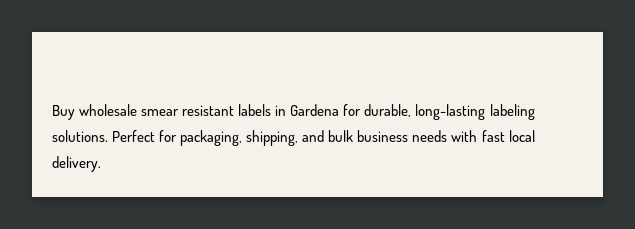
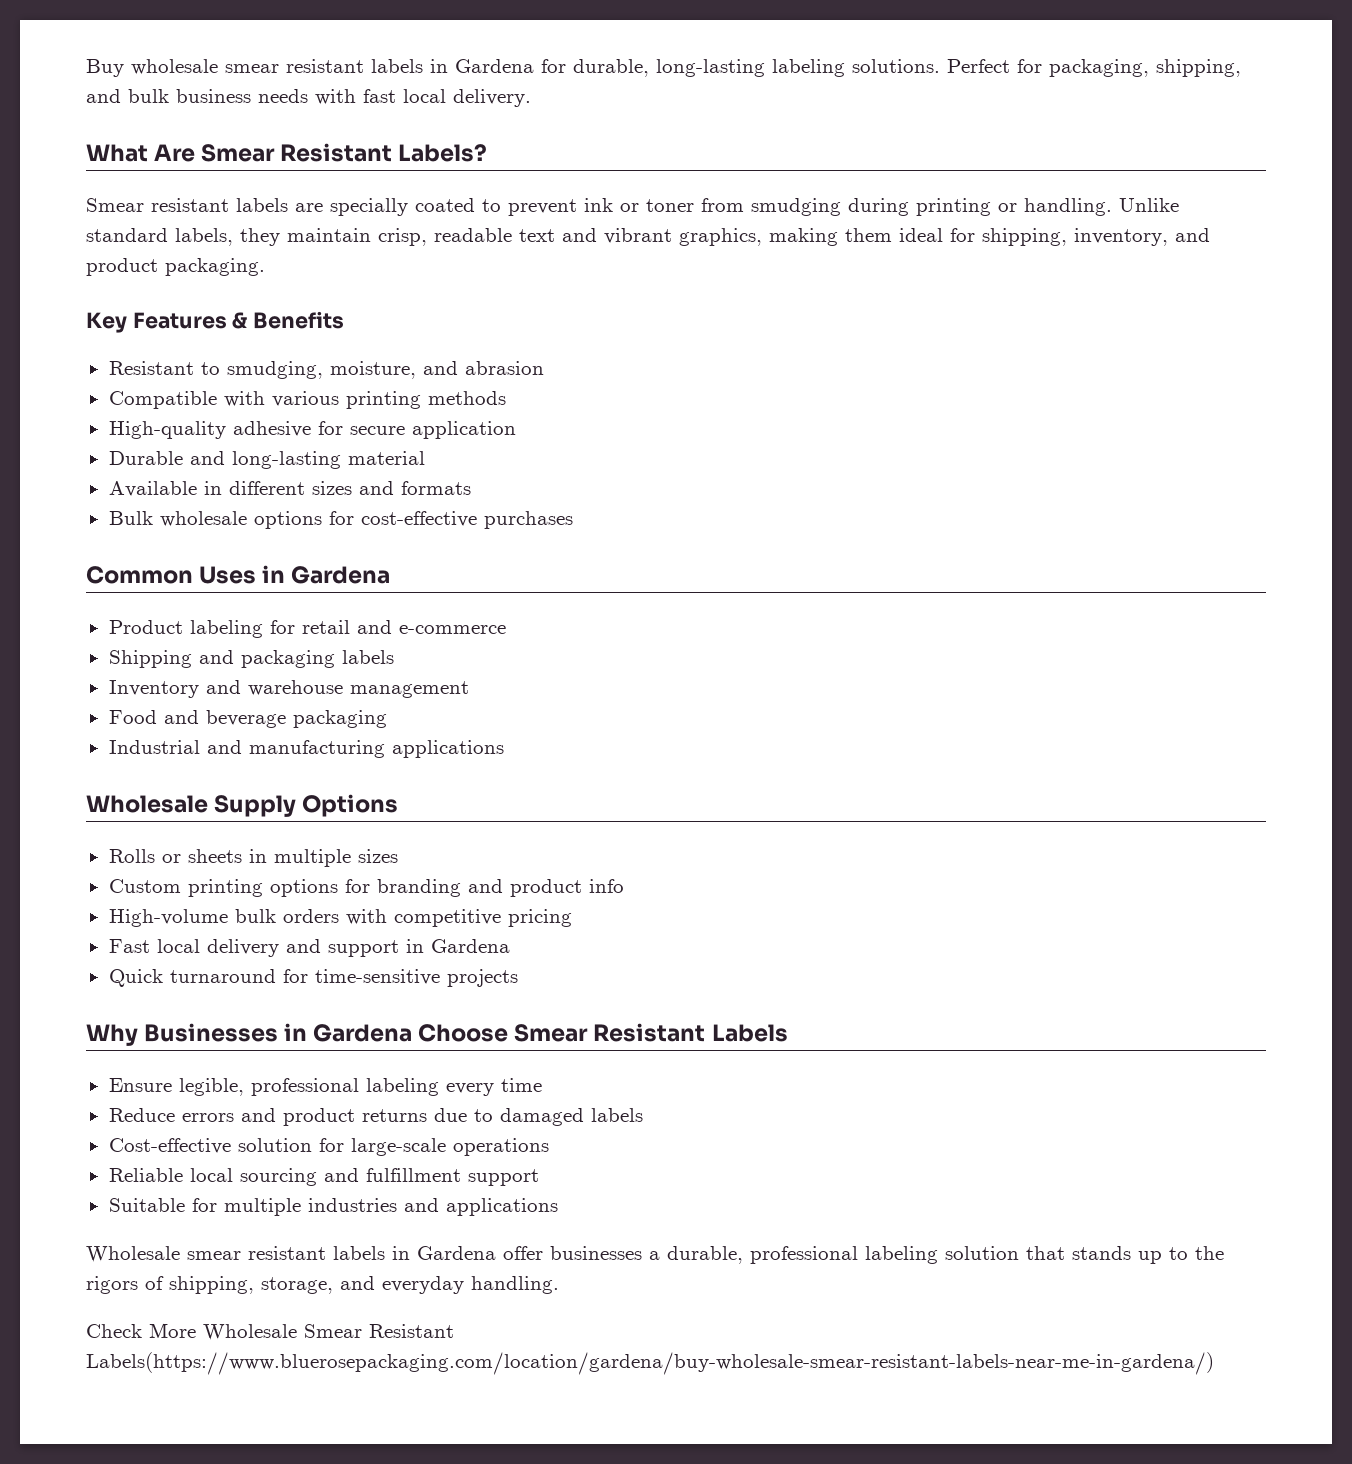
(101, 164) none -> [86,143,488,162] [86,198,1179,216] [86,228,1210,246] [86,258,265,276] [86,311,345,333] [108,361,544,379] [108,391,506,409] [108,421,516,439] [108,451,425,469] [108,481,471,497] [108,511,573,529] [86,565,391,584] [108,620,506,638] [108,650,394,668] [108,680,469,698] [108,710,387,728] [108,740,504,758] [86,794,399,817] [108,849,398,867] [108,879,624,897] [108,909,572,927] [108,939,510,957] [108,969,518,987] [86,1023,788,1046] [108,1078,542,1096] [108,1108,643,1126] [108,1138,549,1156] [108,1168,539,1186] [108,1198,558,1216] [86,1246,1224,1264] [86,1276,559,1294] [86,1323,454,1340] [86,1352,1214,1375] // What Are Smear Resistant Labels? // Smear resistant labels are specially coated to prevent ink or toner from smudging during printing or handling. Unlike standard labels, they maintain crisp, readable text and vibrant graphics, making them ideal for shipping, inventory, and product packaging. // Key Features & Benefits // Resistant to smudging, moisture, and abrasion // Compatible with various printing methods // High-quality adhesive for secure application // Durable and long-lasting material // Available in different sizes and formats // Bulk wholesale options for cost-effective purchases // Common Uses in Gardena // Product labeling for retail and e-commerce // Shipping and packaging labels // Inventory and warehouse management // Food and beverage packaging // Industrial and manufacturing applications // Wholesale Supply Options // Rolls or sheets in multiple sizes // Custom printing options for branding and product info // High-volume bulk orders with competitive pricing // Fast local delivery and support in Gardena // Quick turnaround for time-sensitive projects // Why Businesses in Gardena Choose Smear Resistant Labels // Ensure legible, professional labeling every time // Reduce errors and product returns due to damaged labels // Cost-effective solution for large-scale operations // Reliable local sourcing and fulfillment support // Suitable for multiple industries and applications // Wholesale smear resistant labels in Gardena offer businesses a durable, professional labeling solution that stands up to the rigors of shipping, storage, and everyday handling. // Check More Wholesale Smear Resistant Labels(https://www.bluerosepackaging.com/location/gardena/buy-wholesale-smear-resistant-labels-near-me-in-gardena/)

